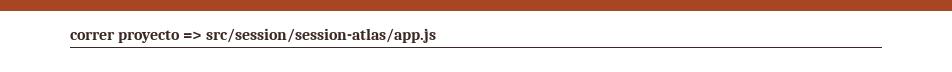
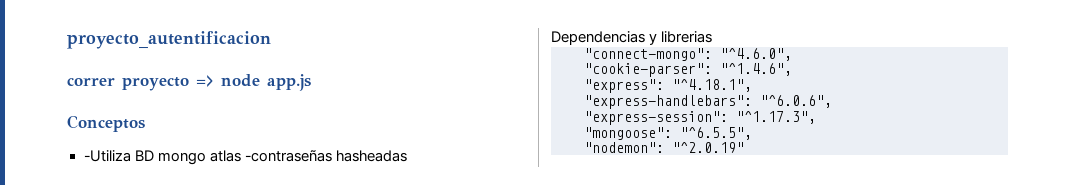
(70, 35) none -> [67,31,271,49] proyecto_autentificacion //
[205,28,436,43] src/session/session-atlas/app.js -> [221,74,311,91] [67,115,145,132] [83,150,407,165] [551,31,713,45] [584,48,792,61] [584,63,792,77] [584,79,752,93] [584,95,832,109] [584,111,816,125] [584,127,752,140] [584,142,744,153] node app.js // Conceptos // -Utiliza BD mongo atlas -contraseñas hasheadas // Dependencias y librerias // "connect-mongo": "^4.6.0", // "cookie-parser": "^1.4.6", // "express": "^4.18.1", // "express-handlebars": "^6.0.6", // "express-session": "^1.17.3", // "mongoose": "^6.5.5", // "nodemon": "^2.0.19"

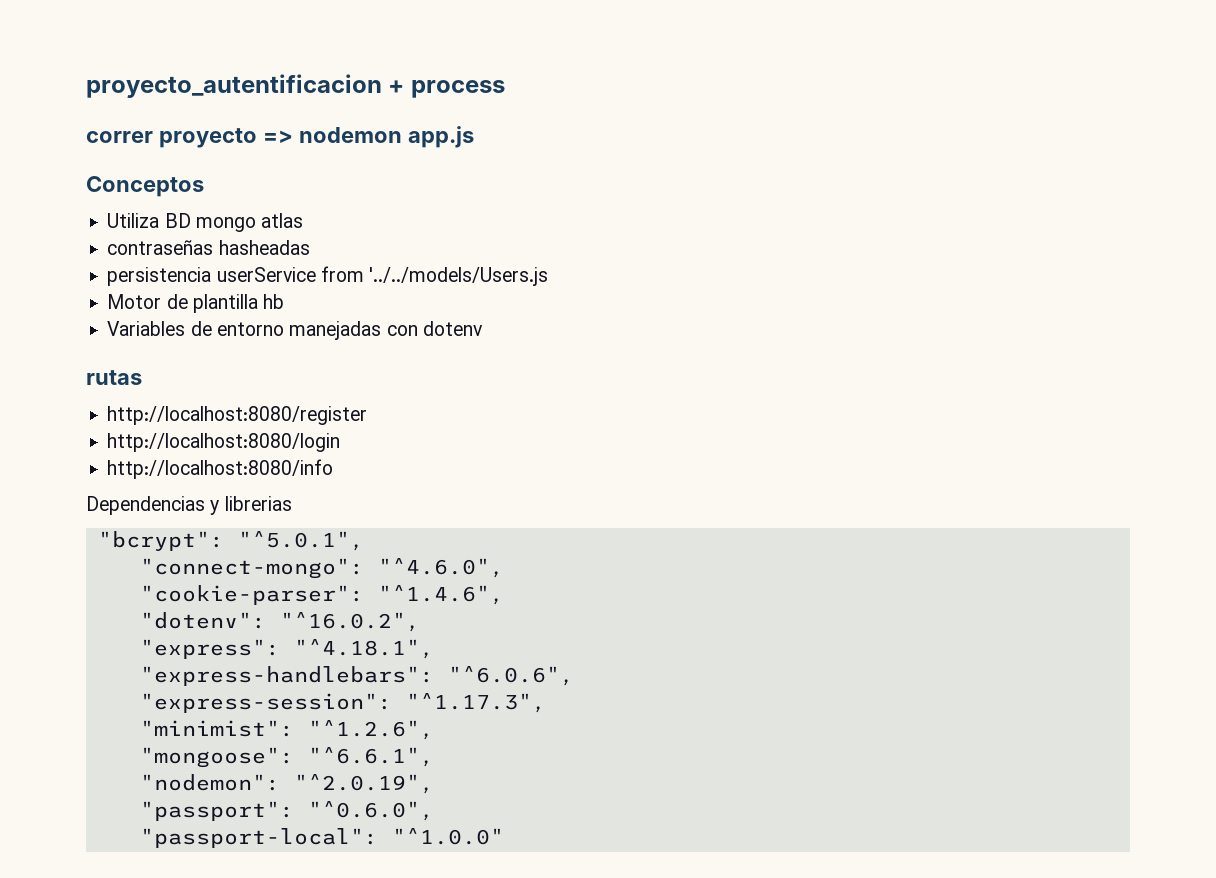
(271, 40) none -> [388,80,505,98] + process
[221,74,260,87] node -> [298,127,402,143] nodemon
[83,150,131,162] -Utiliza -> [107,213,160,228] Utiliza
[244,150,332,162] -contraseñas -> [107,240,214,255] // contraseñas
(407, 156) none -> [107,266,549,286] [107,294,285,313] [107,321,483,340] [86,370,142,385] [107,406,368,425] [107,433,341,452] [107,459,334,479] // persistencia userService from '../../models/Users.js // Motor de plantilla hb // Variables de entorno manejadas con dotenv // rutas // http://localhost:8080/register // http://localhost:8080/login // http://localhost:8080/info
(713, 37) none -> [97,531,364,551] // "bcrypt": "^5.0.1",
(792, 69) none -> [139,612,420,632] // "dotenv": "^16.0.2",
(816, 117) none -> [139,720,434,740] // "minimist": "^1.2.6",
[680,127,752,140] "^6.5.5", -> [307,747,434,767] "^6.6.1",
[672,142,744,153] "^2.0.19" -> [293,774,434,794] [139,801,434,821] [139,828,504,848] "^2.0.19", // "passport": "^0.6.0", // "passport-local": "^1.0.0"

